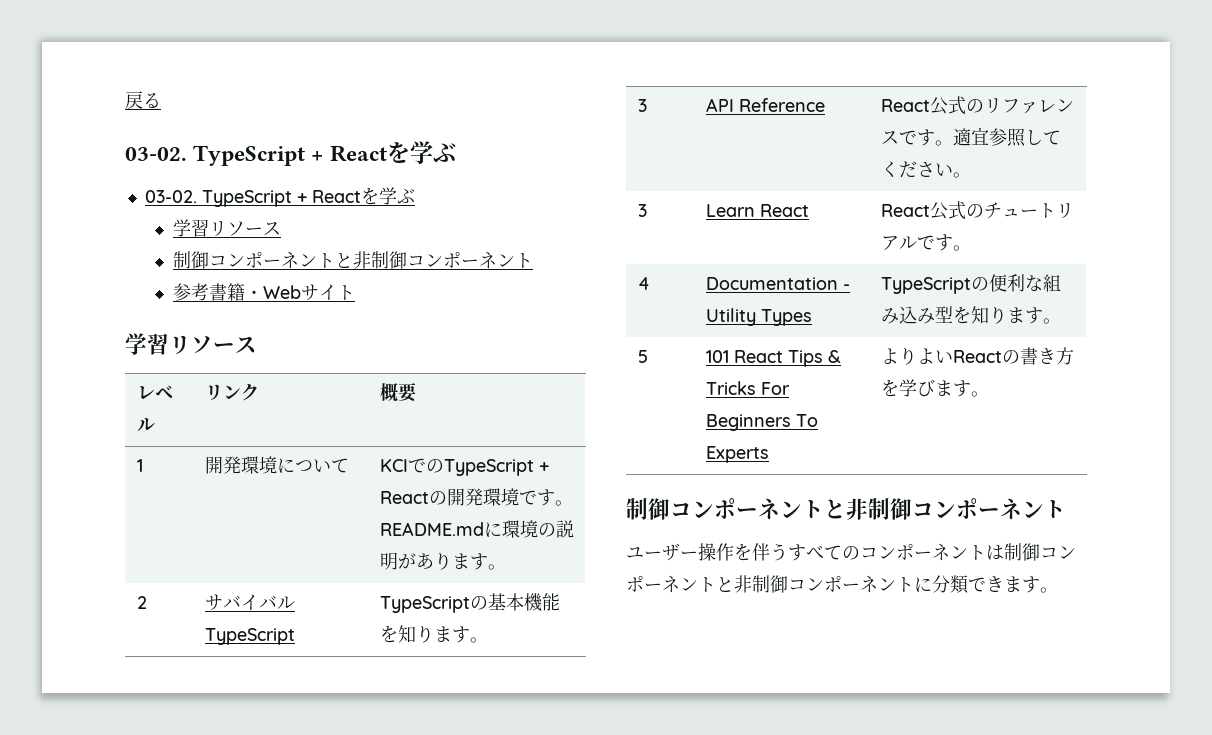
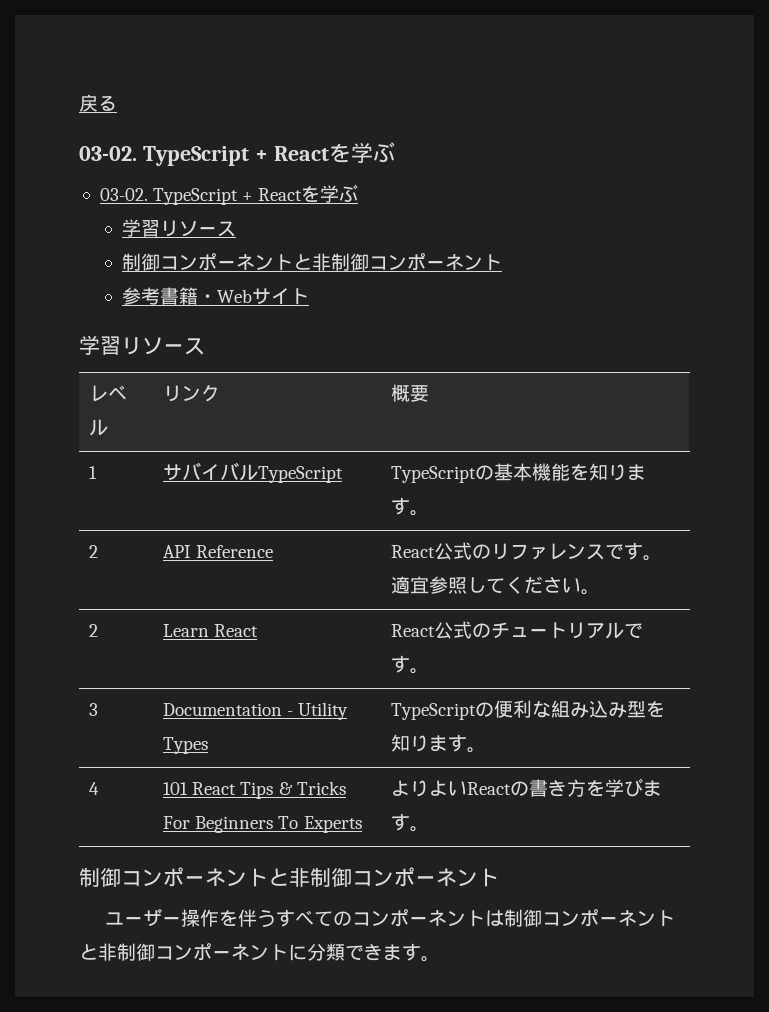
[204,456,349,474] [379,458,549,476] [379,488,573,506] [379,520,574,538] [379,552,506,570] [136,596,147,609] | 開発環境について | KCIでのTypeScript + Reactの開発環境です。README.mdに環境の説明があります。 // 2 -> (98, 472) none
[637,99,647,112] 3 -> [89,545,99,558] 2
[637,204,647,217] 3 -> [89,624,99,637] 2
[637,277,650,290] 4 -> [89,703,99,716] 3
[637,350,648,363] 5 -> [89,782,100,795] 4

